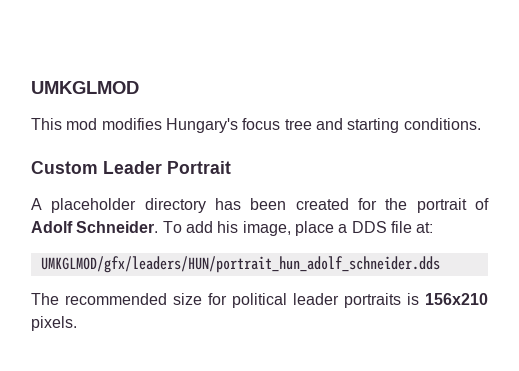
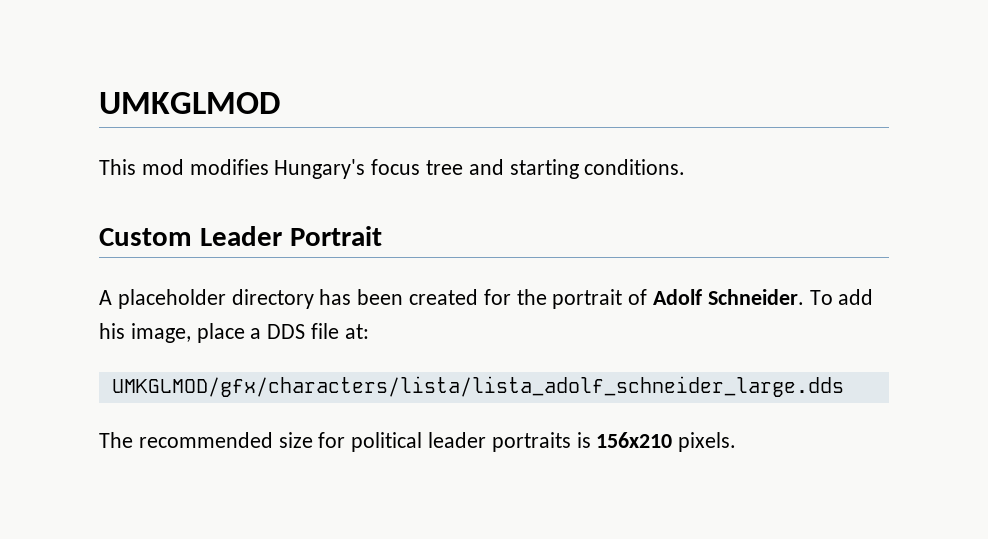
[40,256,440,273] UMKGLMOD/gfx/leaders/HUN/portrait_hun_adolf_schneider.dds -> [111,376,844,397] UMKGLMOD/gfx/characters/lista/lista_adolf_schneider_large.dds

